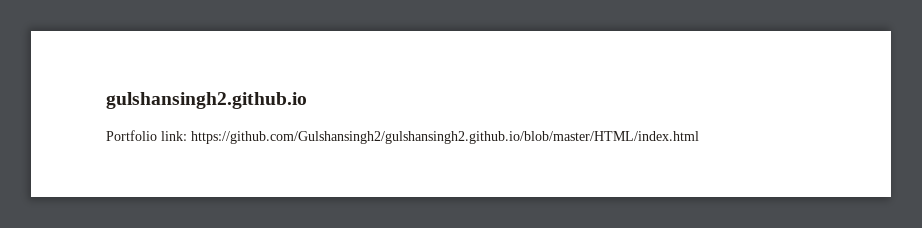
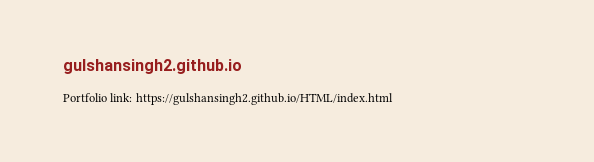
[191,131,699,144] https://github.com/Gulshansingh2/gulshansingh2.github.io/blob/master/HTML/index.html -> [135,93,393,105] https://gulshansingh2.github.io/HTML/index.html

